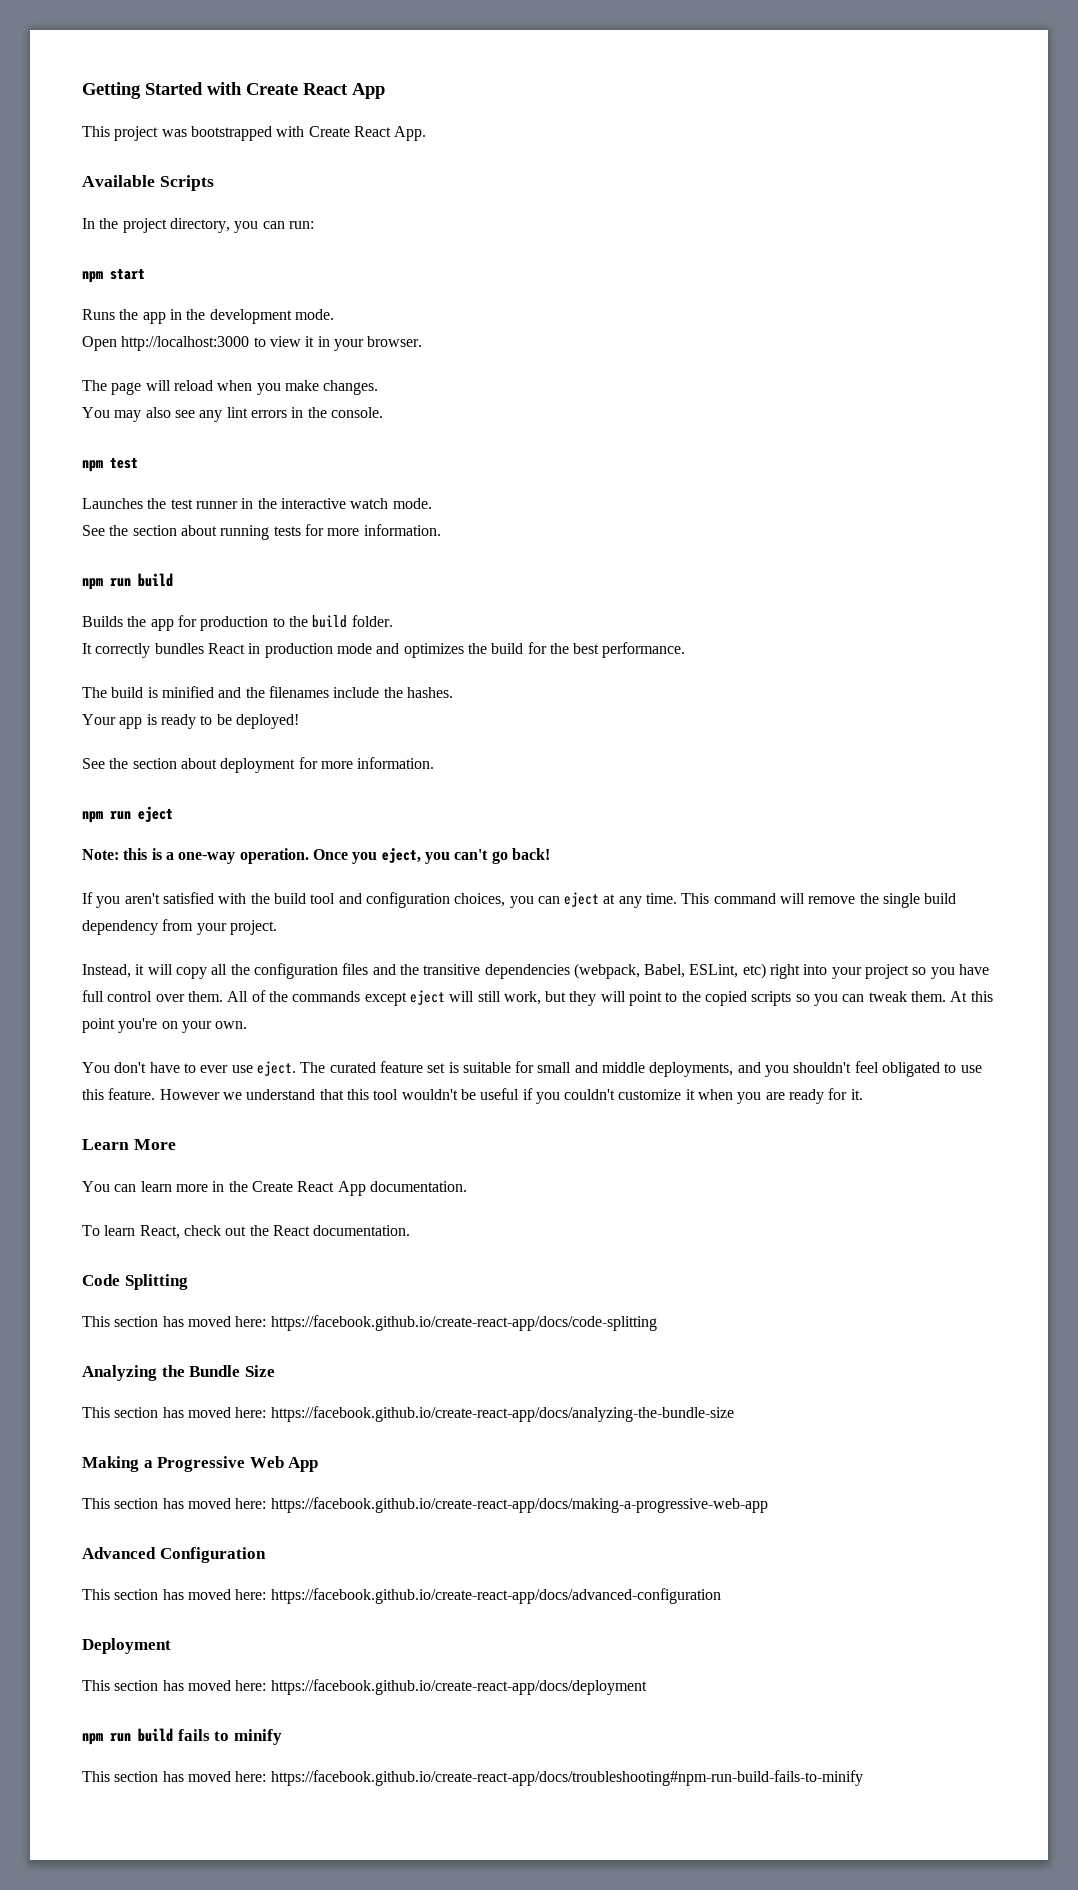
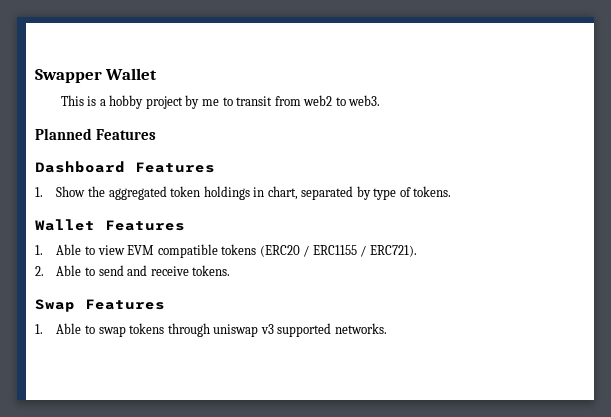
[82,82,385,99] [82,126,427,141] [82,175,214,191] [82,218,314,233] [82,269,145,283] [82,309,334,324] [82,336,423,351] [82,380,379,395] [82,407,383,422] [82,458,138,472] [82,498,432,509] [82,524,441,540] [82,573,173,590] [82,615,393,631] [82,642,686,658] [82,686,453,698] [82,714,299,729] [82,757,435,773] [82,806,173,823] [82,848,550,864] [82,892,957,908] [82,919,277,935] [82,963,990,979] [82,990,993,1006] [82,1018,248,1033] [82,1061,982,1077] [82,1088,863,1104] [82,1139,176,1150] [82,1181,467,1196] [82,1225,411,1239] [82,1274,188,1290] [82,1315,657,1331] [82,1365,275,1381] [82,1406,734,1422] [82,1456,319,1472] [82,1497,768,1513] [82,1547,266,1563] [82,1588,721,1604] [82,1638,171,1654] [82,1679,647,1695] [82,1728,282,1745] [82,1770,863,1786] Getting Started with Create React App // This project was bootstrapped with Create React App. // Available Scripts // In the project directory, you can run: // npm start // Runs the app in the development mode. // Open http://localhost:3000 to view it in your browser. // The page will reload when you make changes. // You may also see any lint errors in the console. // npm test // Launches the test runner in the interactive watch mode. // See the section about running tests for more information. // npm run build // Builds the app for production to the build folder. // It correctly bundles React in production mode and optimizes the build for the best performance. // The build is minified and the filenames include the hashes. // Your app is ready to be deployed! // See the section about deployment for more information. // npm run eject // Note: this is a one-way operation. Once you eject, you can't go back! // If you aren't satisfied with the build tool and configuration choices, you can eject at any time. This command will remove the single build dependency from your project. // Instead, it will copy all the configuration files and the transitive dependencies (webpack, Babel, ESLint, etc) right into your project so you have full control over them. All of the commands except eject will still work, but they will point to the copied scripts so you can tweak them. At this point you're on your own. // You don't have to ever use eject. The curated feature set is suitable for small and middle deployments, and you shouldn't feel obligated to use this feature. However we understand that this tool wouldn't be useful if you couldn't customize it when you are ready for it. // Learn More // You can learn more in the Create React App documentation. // To learn React, check out the React documentation. // Code Splitting // This section has moved here: https://facebook.github.io/create-react-app/docs/code-splitting // Analyzing the Bundle Size // This section has moved here: https://facebook.github.io/create-react-app/docs/analyzing-the-bundle-size // Making a Progressive Web App // This section has moved here: https://facebook.github.io/create-react-app/docs/making-a-progressive-web-app // Advanced Configuration // This section has moved here: https://facebook.github.io/create-react-app/docs/advanced-configuration // Deployment // This section has moved here: https://facebook.github.io/create-react-app/docs/deployment // npm run build fails to minify // This section has moved here: https://facebook.github.io/create-react-app/docs/troubleshooting#npm-run-build-fails-to-minify -> [35,68,158,83] [60,95,381,109] [35,128,157,140] [35,161,215,173] [35,186,452,200] [35,219,185,231] [35,244,417,258] [35,265,231,276] [35,299,165,312] [35,323,387,337] Swapper Wallet // This is a hobby project by me to transit from web2 to web3. // Planned Features // Dashboard Features // 1. Show the aggregated token holdings in chart, separated by type of tokens. // Wallet Features // 1. Able to view EVM compatible tokens (ERC20 / ERC1155 / ERC721). // 2. Able to send and receive tokens. // Swap Features // 1. Able to swap tokens through uniswap v3 supported networks.

